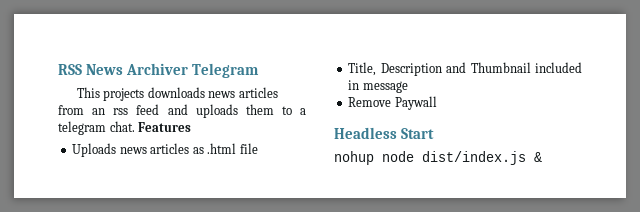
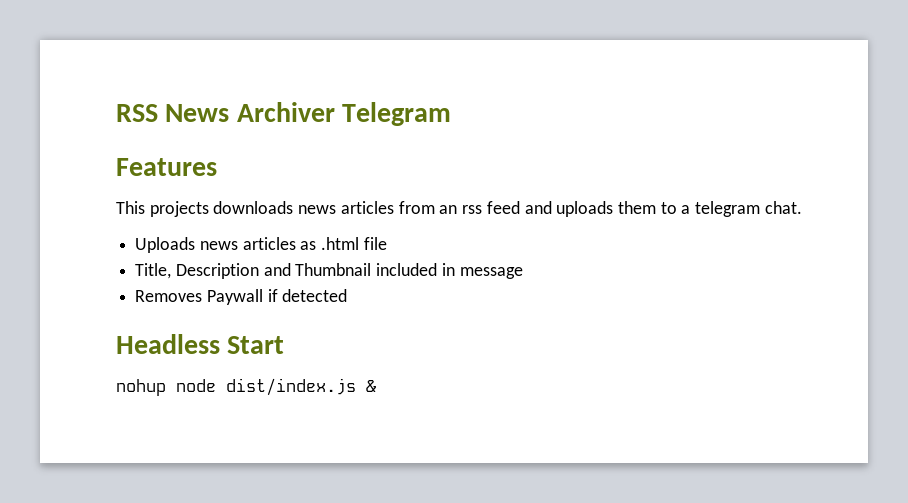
(260, 70) none -> [116,158,217,176] // Features
[138,122,192,132] Features -> (802, 207) none
[348,97,392,107] Remove -> [135,290,203,302] Removes
(437, 103) none -> [267,289,348,302] if detected

